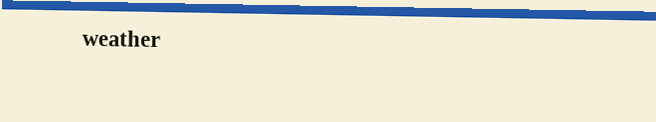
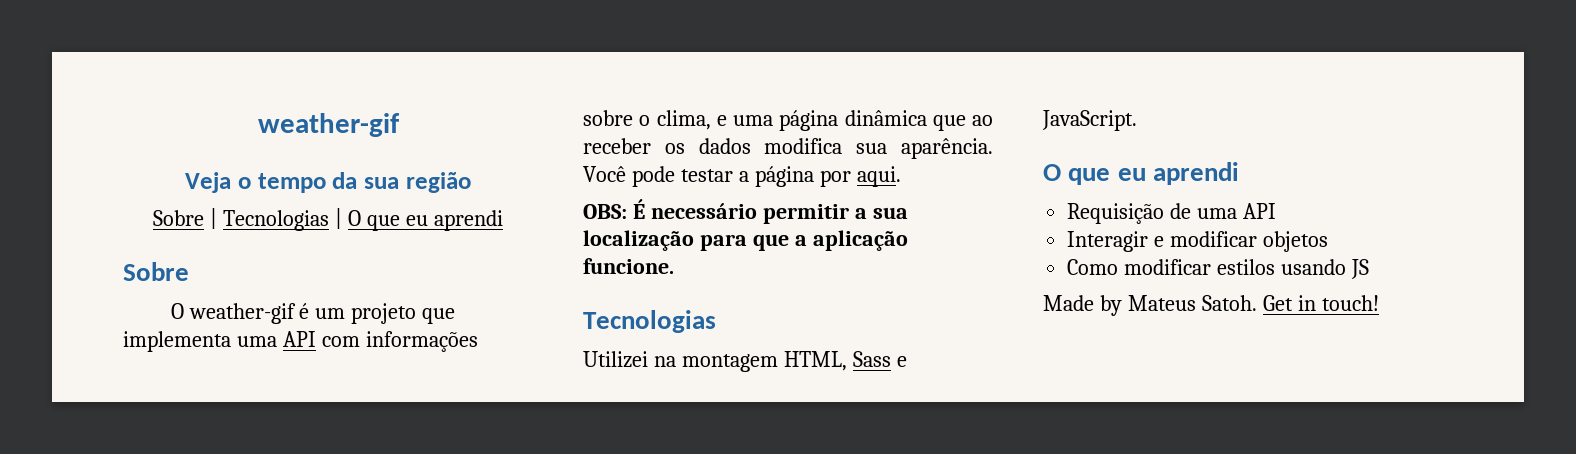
[82,29,161,48] weather -> [257,113,400,137] [185,172,471,193] [153,208,503,231] [123,262,189,281] [170,303,456,324] [123,331,478,352] [583,110,993,131] [583,138,993,159] [583,166,901,187] [583,199,908,224] [583,230,908,251] [583,258,674,274] [583,310,716,333] [583,351,907,372] [1042,110,1137,131] [1043,162,1239,185] [1067,203,1277,224] [1067,231,1329,252] [1067,259,1369,279] [1043,295,1379,316] weather-gif // Veja o tempo da sua região // Sobre | Tecnologias | O que eu aprendi // Sobre // O weather-gif é um projeto que implementa uma API com informações sobre o clima, e uma página dinâmica que ao receber os dados modifica sua aparência. Você pode testar a página por aqui. // OBS: É necessário permitir a sua localização para que a aplicação funcione. // Tecnologias // Utilizei na montagem HTML, Sass e JavaScript. // O que eu aprendi // Requisição de uma API // Interagir e modificar objetos // Como modificar estilos usando JS // Made by Mateus Satoh. Get in touch!

